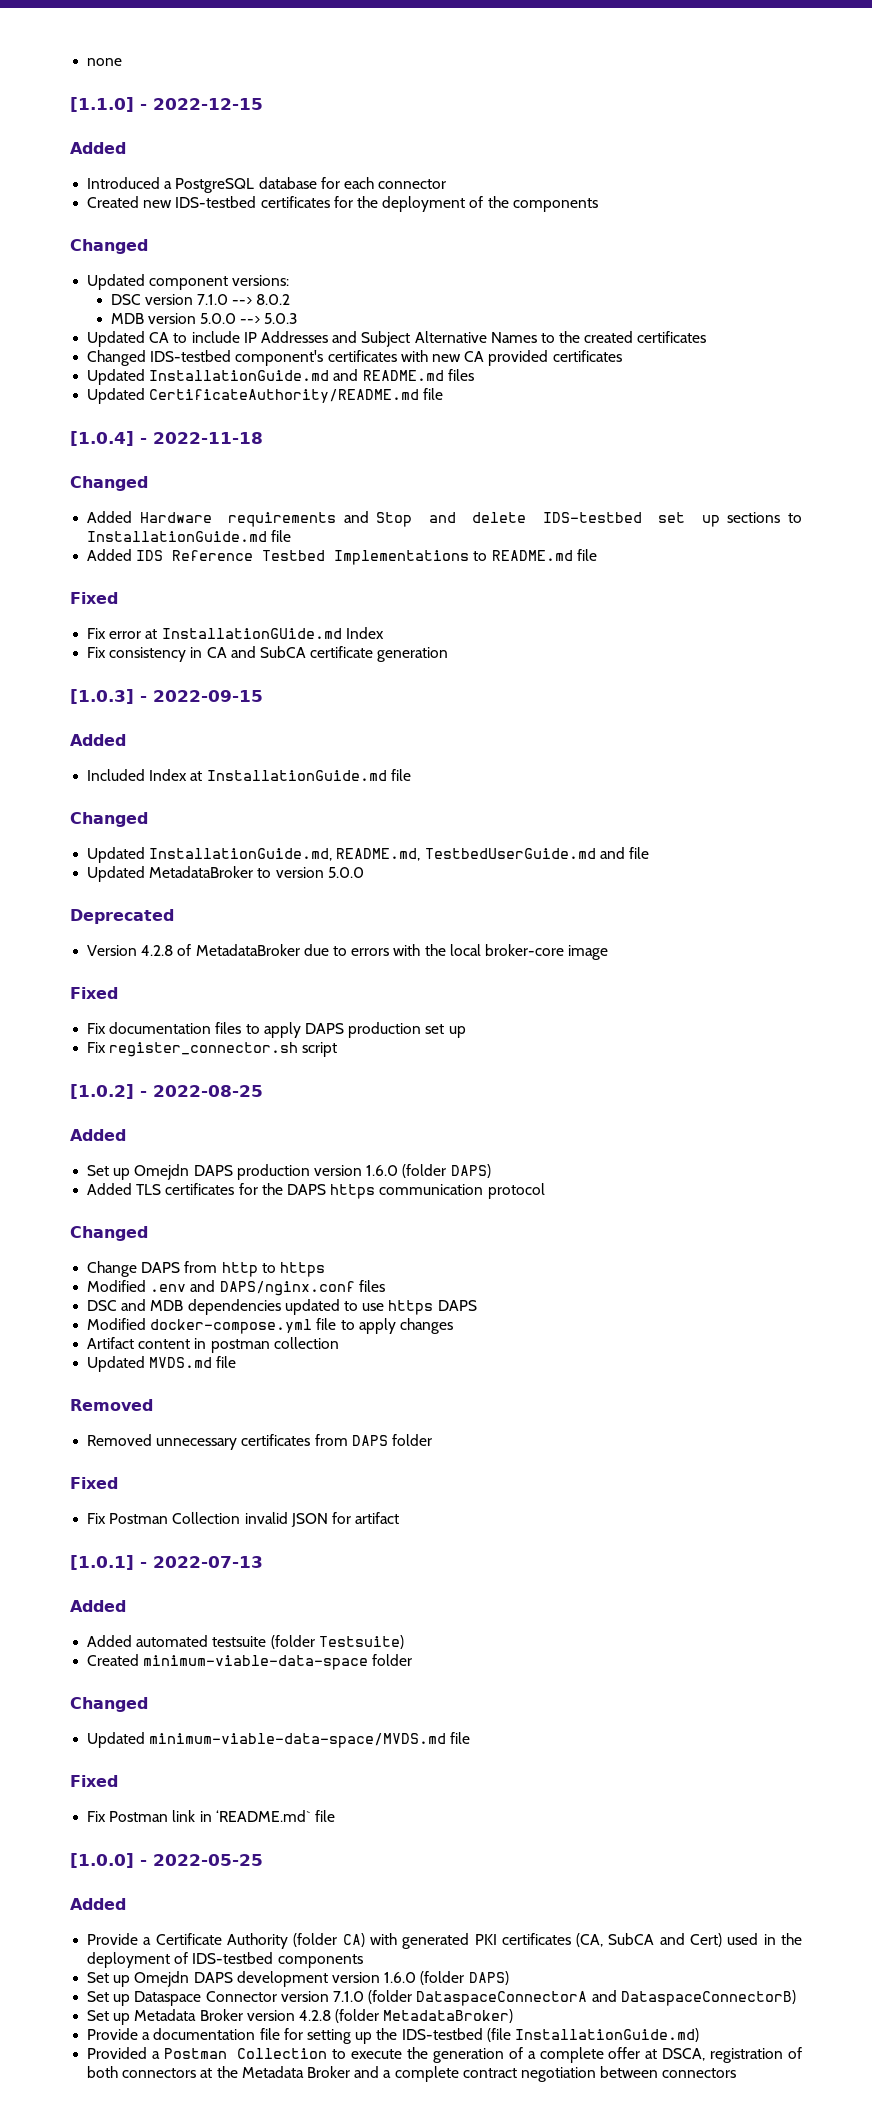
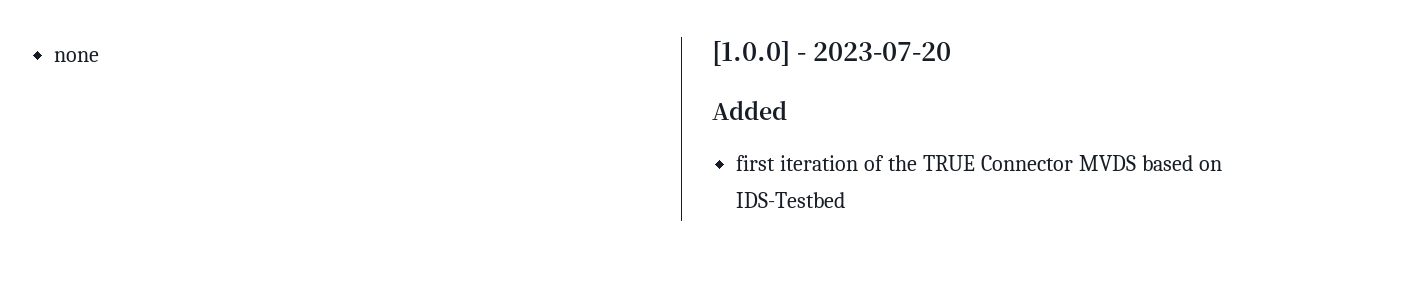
[70,97,263,112] [70,142,126,154] [87,177,447,193] [87,196,598,212] [70,239,148,254] [87,274,290,290] [110,294,291,305] [110,313,298,324] [87,331,707,347] [87,350,622,366] [87,369,474,385] [87,388,444,404] [70,431,263,446] [70,476,148,491] [87,511,803,527] [87,530,292,542] [87,549,597,565] [70,592,118,604] [87,627,384,639] [87,646,449,662] [70,689,263,704] [70,734,126,746] [87,769,411,781] [70,812,148,827] [87,847,649,863] [87,866,364,882] [70,909,174,924] [87,944,609,960] [70,987,118,999] [87,1022,466,1038] [87,1042,338,1057] [70,1084,263,1099] [70,1129,126,1141] [87,1164,491,1180] [87,1183,545,1199] [70,1226,148,1241] [87,1261,325,1277] [87,1280,385,1296] [87,1299,477,1315] [87,1318,453,1334] [87,1337,339,1353] [87,1356,237,1372] [70,1399,153,1411] [87,1434,432,1450] [70,1477,118,1489] [87,1512,400,1527] [70,1555,263,1570] [70,1600,126,1612] [87,1635,404,1649] [87,1654,413,1670] [70,1697,148,1712] [87,1732,471,1748] [70,1775,118,1787] [87,1810,335,1822] [70,1853,263,1868] [70,1898,126,1910] [87,1933,803,1949] [87,1952,363,1968] [87,1971,509,1987] [87,1990,796,2006] [87,2009,514,2025] [87,2028,699,2044] [87,2047,802,2063] [87,2066,737,2082] [1.1.0] - 2022-12-15 // Added // Introduced a PostgreSQL database for each connector // Created new IDS-testbed certificates for the deployment of the components // Changed // Updated component versions: // DSC version 7.1.0 --> 8.0.2 // MDB version 5.0.0 --> 5.0.3 // Updated CA to include IP Addresses and Subject Alternative Names to the created certificates // Changed IDS-testbed component's certificates with new CA provided certificates // Updated InstallationGuide.md and README.md files // Updated CertificateAuthority/README.md file // [1.0.4] - 2022-11-18 // Changed // Added Hardware requirements and Stop and delete IDS-testbed set up sections to InstallationGuide.md file // Added IDS Reference Testbed Implementations to README.md file // Fixed // Fix error at InstallationGUide.md Index // Fix consistency in CA and SubCA certificate generation // [1.0.3] - 2022-09-15 // Added // Included Index at InstallationGuide.md file // Changed // Updated InstallationGuide.md, README.md, TestbedUserGuide.md and file // Updated MetadataBroker to version 5.0.0 // Deprecated // Version 4.2.8 of MetadataBroker due to errors with the local broker-core image // Fixed // Fix documentation files to apply DAPS production set up // Fix register_connector.sh script // [1.0.2] - 2022-08-25 // Added // Set up Omejdn DAPS production version 1.6.0 (folder DAPS) // Added TLS certificates for the DAPS https communication protocol // Changed // Change DAPS from http to https // Modified .env and DAPS/nginx.conf files // DSC and MDB dependencies updated to use https DAPS // Modified docker-compose.yml file to apply changes // Artifact content in postman collection // Updated MVDS.md file // Removed // Removed unnecessary certificates from DAPS folder // Fixed // Fix Postman Collection invalid JSON for artifact // [1.0.1] - 2022-07-13 // Added // Added automated testsuite (folder Testsuite) // Created minimum-viable-data-space folder // Changed // Updated minimum-viable-data-space/MVDS.md file // Fixed // Fix Postman link in ‘README.md` file // [1.0.0] - 2022-05-25 // Added // Provide a Certificate Authority (folder CA) with generated PKI certificates (CA, SubCA and Cert) used in the deployment of IDS-testbed components // Set up Omejdn DAPS development version 1.6.0 (folder DAPS) // Set up Dataspace Connector version 7.1.0 (folder DataspaceConnectorA and DataspaceConnectorB) // Set up Metadata Broker version 4.2.8 (folder MetadataBroker) // Provide a documentation file for setting up the IDS-testbed (file InstallationGuide.md) // Provided a Postman Collection to execute the generation of a complete offer at DSCA, registration of both connectors at the Metadata Broker and a complete contract negotiation between connectors -> [712,40,951,66] [712,100,787,120] [736,155,1222,171] [736,192,846,208] [1.0.0] - 2023-07-20 // Added // first iteration of the TRUE Connector MVDS based on IDS-Testbed

